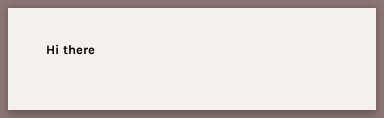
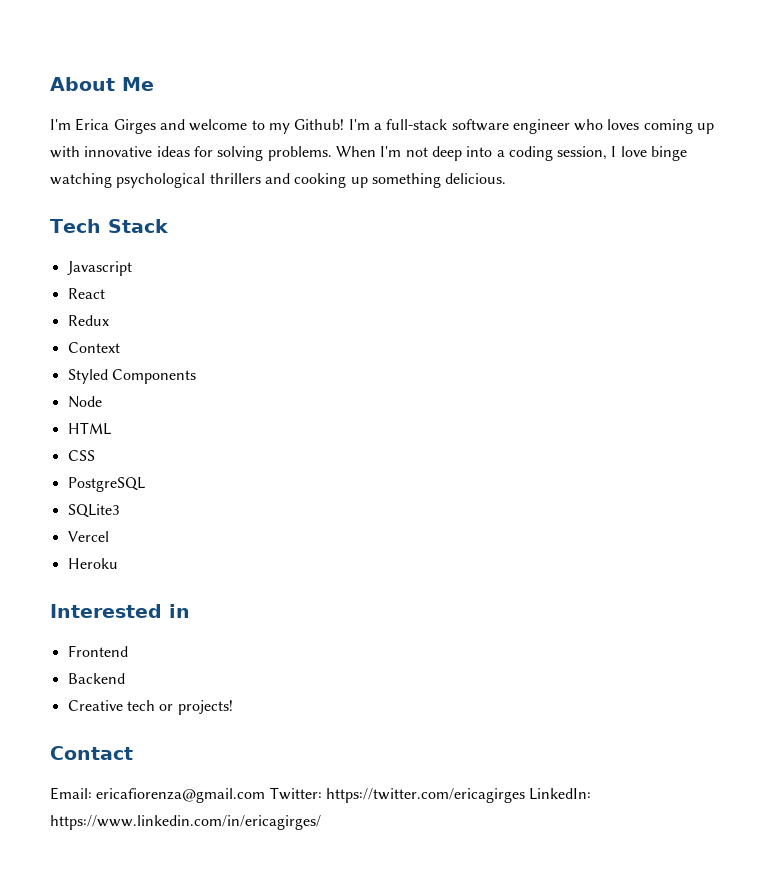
[46,44,95,55] Hi there -> [50,77,154,91] [50,118,715,134] [50,146,688,161] [50,173,507,188] [50,219,168,233] [66,261,132,276] [67,288,105,299] [67,315,109,326] [67,342,120,353] [67,369,196,384] [67,396,102,408] [67,422,111,435] [67,450,95,461] [67,477,145,492] [67,504,119,518] [67,531,109,542] [67,558,118,569] [50,604,190,618] [67,645,128,657] [67,673,125,684] [67,700,233,715] [50,746,133,760] [50,787,592,803] [50,815,321,830] About Me // I'm Erica Girges and welcome to my Github! I'm a full-stack software engineer who loves coming up with innovative ideas for solving problems. When I'm not deep into a coding session, I love binge watching psychological thrillers and cooking up something delicious. // Tech Stack // Javascript // React // Redux // Context // Styled Components // Node // HTML // CSS // PostgreSQL // SQLite3 // Vercel // Heroku // Interested in // Frontend // Backend // Creative tech or projects! // Contact // Email: ericafiorenza@gmail.com Twitter: https://twitter.com/ericagirges LinkedIn: https://www.linkedin.com/in/ericagirges/

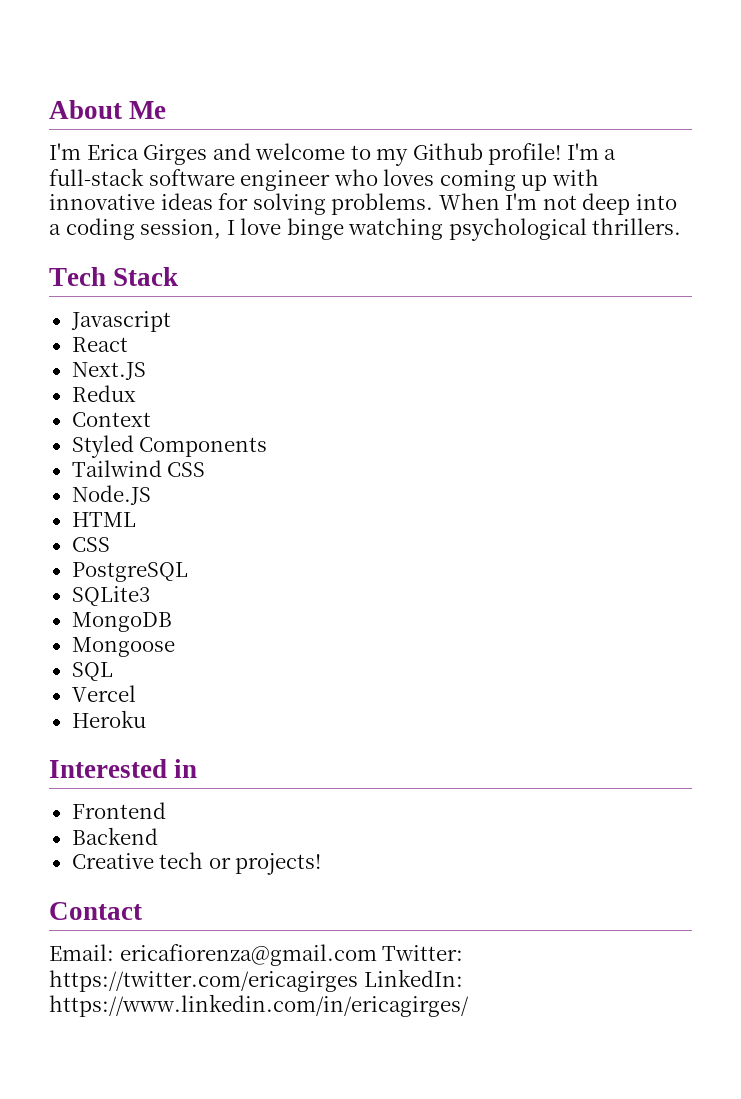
[294,119,345,130] Github! -> [412,143,562,165] Github profile!
[209,173,507,188] thrillers and cooking up something delicious. -> [592,218,682,235] thrillers.
(105, 293) none -> [71,362,146,380] // Next.JS
[67,396,102,408] Node -> [71,460,206,477] [71,485,151,505] Tailwind CSS // Node.JS
(119, 511) none -> [71,612,172,632] [71,637,175,657] [71,662,113,681] // MongoDB // Mongoose // SQL

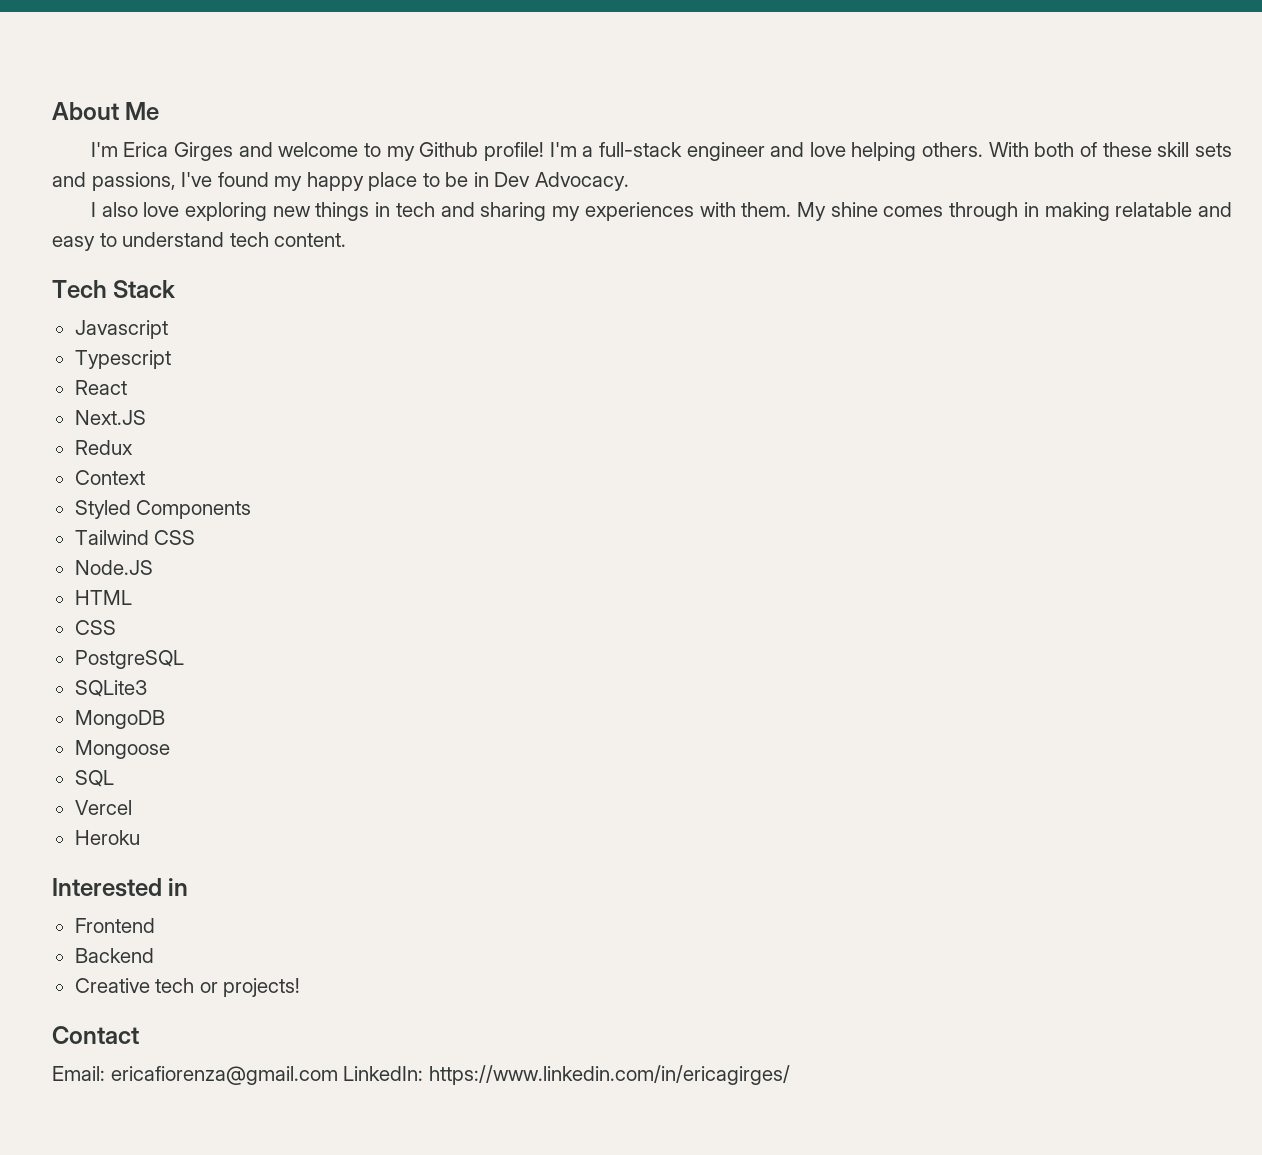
[148,169,599,191] [49,193,677,215] [49,218,682,241] software engineer who loves coming up with innovative ideas for solving problems. When I'm not deep into a coding session, I love binge watching psychological thrillers. -> [686,142,1233,161] [52,172,629,191] [90,202,1232,221] [52,232,347,251] engineer and love helping others. With both of these skill sets and passions, I've found my happy place to be in Dev Advocacy. // I also love exploring new things in tech and sharing my experiences with them. My shine comes through in making relatable and easy to understand tech content.
(171, 321) none -> [74,350,171,369] // Typescript
[382,945,464,961] [49,970,358,992] Twitter: https://twitter.com/ericagirges -> (338, 1075) none

